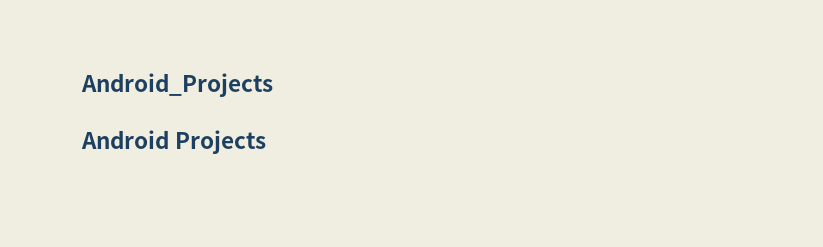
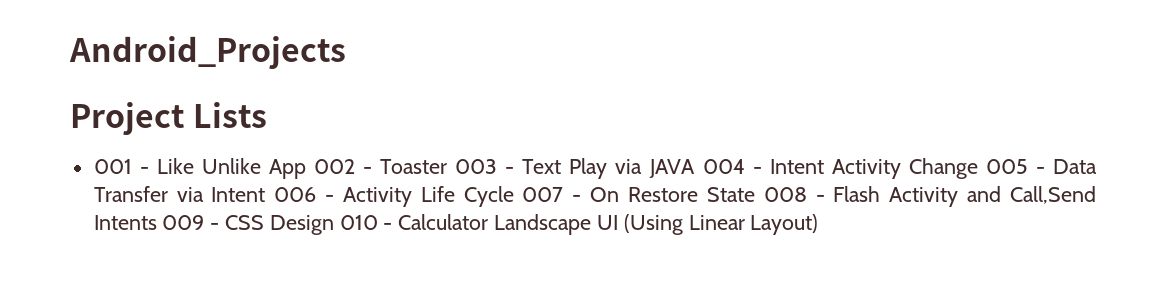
[81,130,267,154] Android Projects -> [70,102,267,135] [93,158,1098,179] [93,186,1096,207] [93,214,819,235] Project Lists // 001 - Like Unlike App 002 - Toaster 003 - Text Play via JAVA 004 - Intent Activity Change 005 - Data Transfer via Intent 006 - Activity Life Cycle 007 - On Restore State 008 - Flash Activity and Call,Send Intents 009 - CSS Design 010 - Calculator Landscape UI (Using Linear Layout)

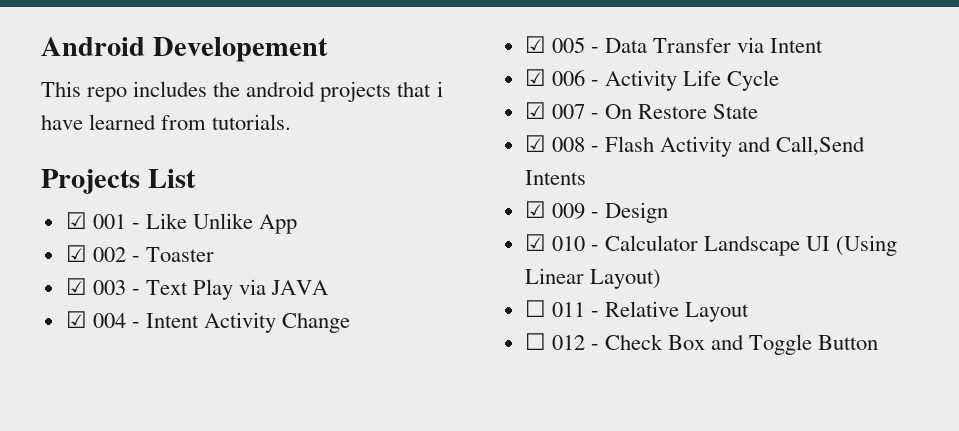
[69,36,346,69] [70,102,267,135] Android_Projects // Project Lists // -> [41,37,328,62] [41,81,443,102] [41,114,292,130] [41,169,196,194] [65,212,87,229] Android Developement // This repo includes the android projects that i have learned from tutorials. // Projects List // ☑
(306, 169) none -> [65,245,87,262] // ☑
(448, 166) none -> [65,278,87,295] // ☑
(696, 168) none -> [65,311,87,328] // ☑
(978, 168) none -> [524,36,546,53] // ☑
(266, 194) none -> [524,69,546,86] // ☑
(514, 196) none -> [524,102,546,119] // ☑
(755, 194) none -> [524,135,546,152] // ☑
(157, 222) none -> [524,201,546,218] // ☑
[225,215,265,230] CSS -> (599, 215) none
(334, 225) none -> [524,234,546,251] // ☑
(819, 224) none -> [524,300,750,322] [524,333,879,355] // ☐ 011 - Relative Layout // ☐ 012 - Check Box and Toggle Button

